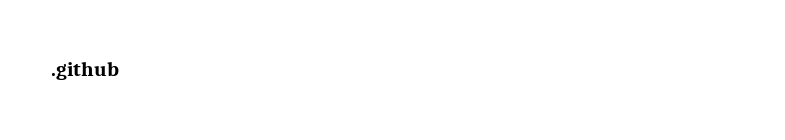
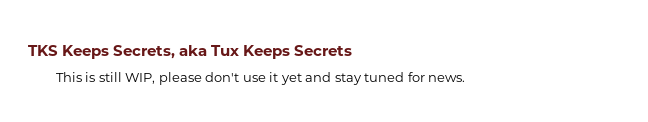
[51,61,119,80] .github -> [28,45,353,59] [55,72,466,85] TKS Keeps Secrets, aka Tux Keeps Secrets // This is still WIP, please don't use it yet and stay tuned for news.

